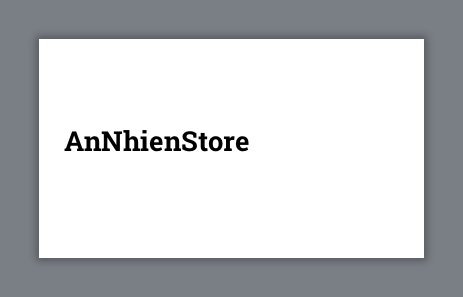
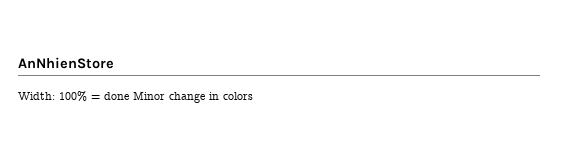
(250, 141) none -> [18,91,253,103] // Width: 100% = done Minor change in colors

